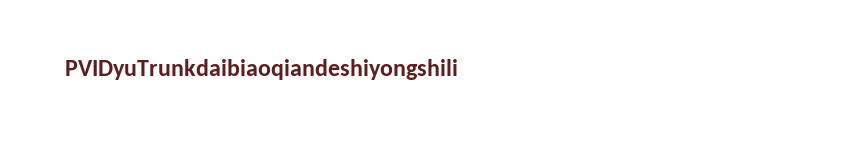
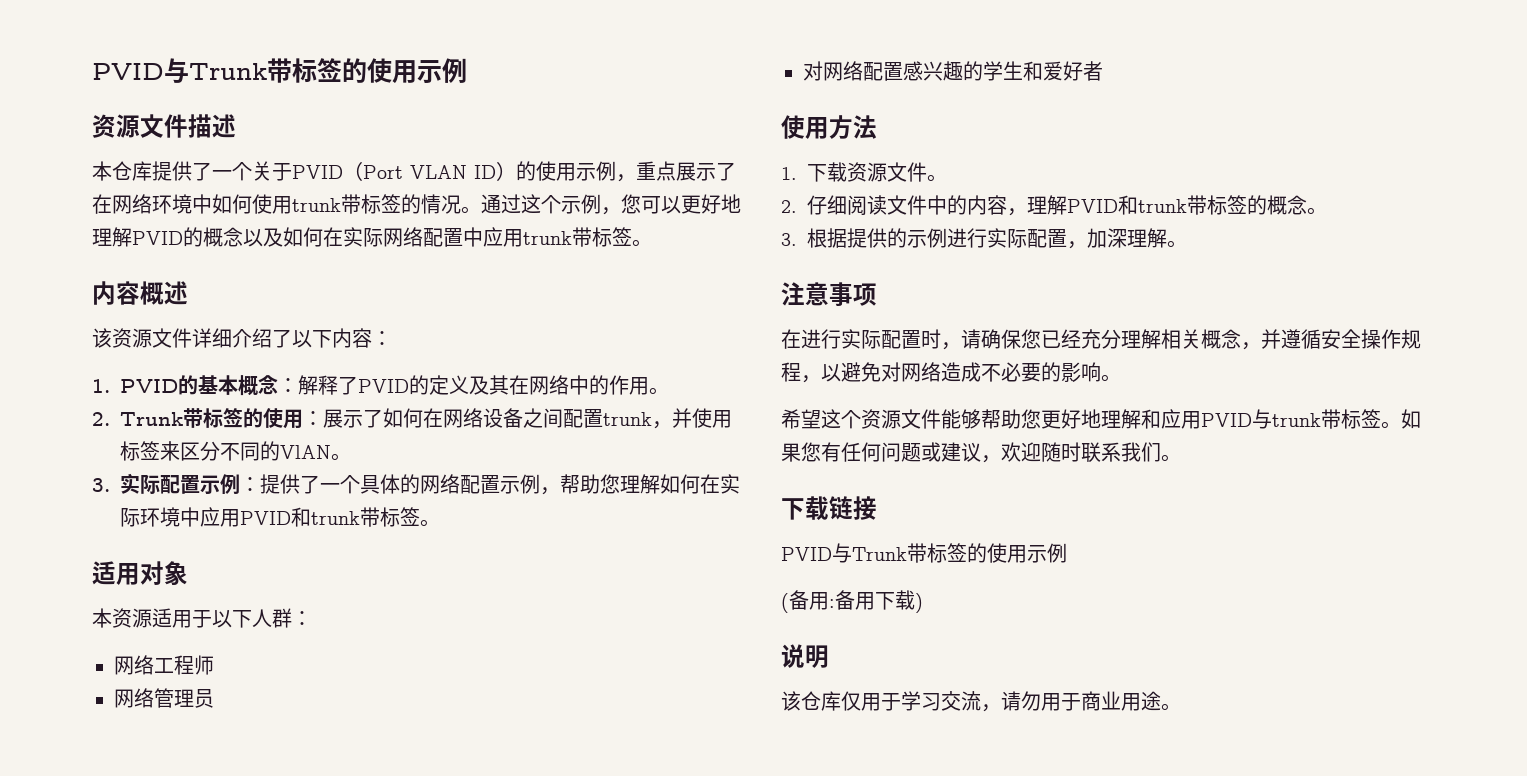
[65,59,458,80] PVIDyuTrunkdaibiaoqiandeshiyongshili -> [92,58,467,84] [92,114,236,138] [92,161,736,182] [92,194,741,215] [92,227,652,247] [92,281,188,305] [92,328,392,348] [92,375,669,396] [92,408,732,429] [120,441,351,461] [92,473,740,495] [120,507,440,527] [92,561,188,585] [92,608,312,628] [114,655,214,675] [114,688,214,708] [803,61,1103,81] [781,115,877,139] [781,162,947,182] [781,195,1327,216] [781,228,1187,249] [781,282,877,306] [781,329,1421,350] [781,362,1121,383] [781,409,1421,429] [781,442,1181,463] [781,496,877,521] [781,543,1067,563] [781,590,923,613] [781,644,829,668] [781,691,1181,712] PVID与Trunk带标签的使用示例 // 资源文件描述 // 本仓库提供了一个关于PVID（Port VLAN ID）的使用示例，重点展示了在网络环境中如何使用trunk带标签的情况。通过这个示例，您可以更好地理解PVID的概念以及如何在实际网络配置中应用trunk带标签。 // 内容概述 // 该资源文件详细介绍了以下内容： // 1. PVID的基本概念：解释了PVID的定义及其在网络中的作用。 // 2. Trunk带标签的使用：展示了如何在网络设备之间配置trunk，并使用标签来区分不同的VlAN。 // 3.实际配置示例：提供了一个具体的网络配置示例，帮助您理解如何在实际环境中应用PVID和trunk带标签。 // 适用对象 // 本资源适用于以下人群： // 网络工程师 // 网络管理员 // 对网络配置感兴趣的学生和爱好者 // 使用方法 // 1.下载资源文件。 // 2.仔细阅读文件中的内容，理解PVID和trunk带标签的概念。 // 3.根据提供的示例进行实际配置，加深理解。 // 注意事项 // 在进行实际配置时，请确保您已经充分理解相关概念，并遵循安全操作规程，以避免对网络造成不必要的影响。 // 希望这个资源文件能够帮助您更好地理解和应用PVID与trunk带标签。如果您有任何问题或建议，欢迎随时联系我们。 // 下载链接 // PVID与Trunk带标签的使用示例 // (备用:备用下载) // 说明 // 该仓库仅用于学习交流，请勿用于商业用途。

